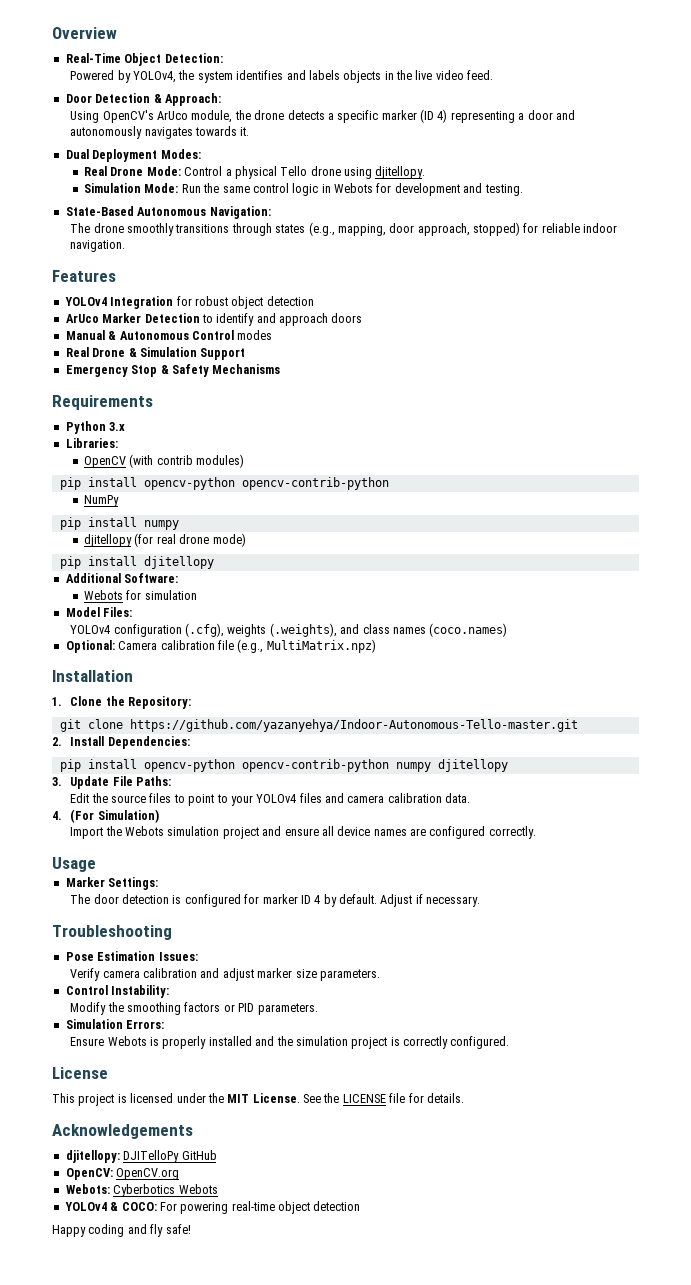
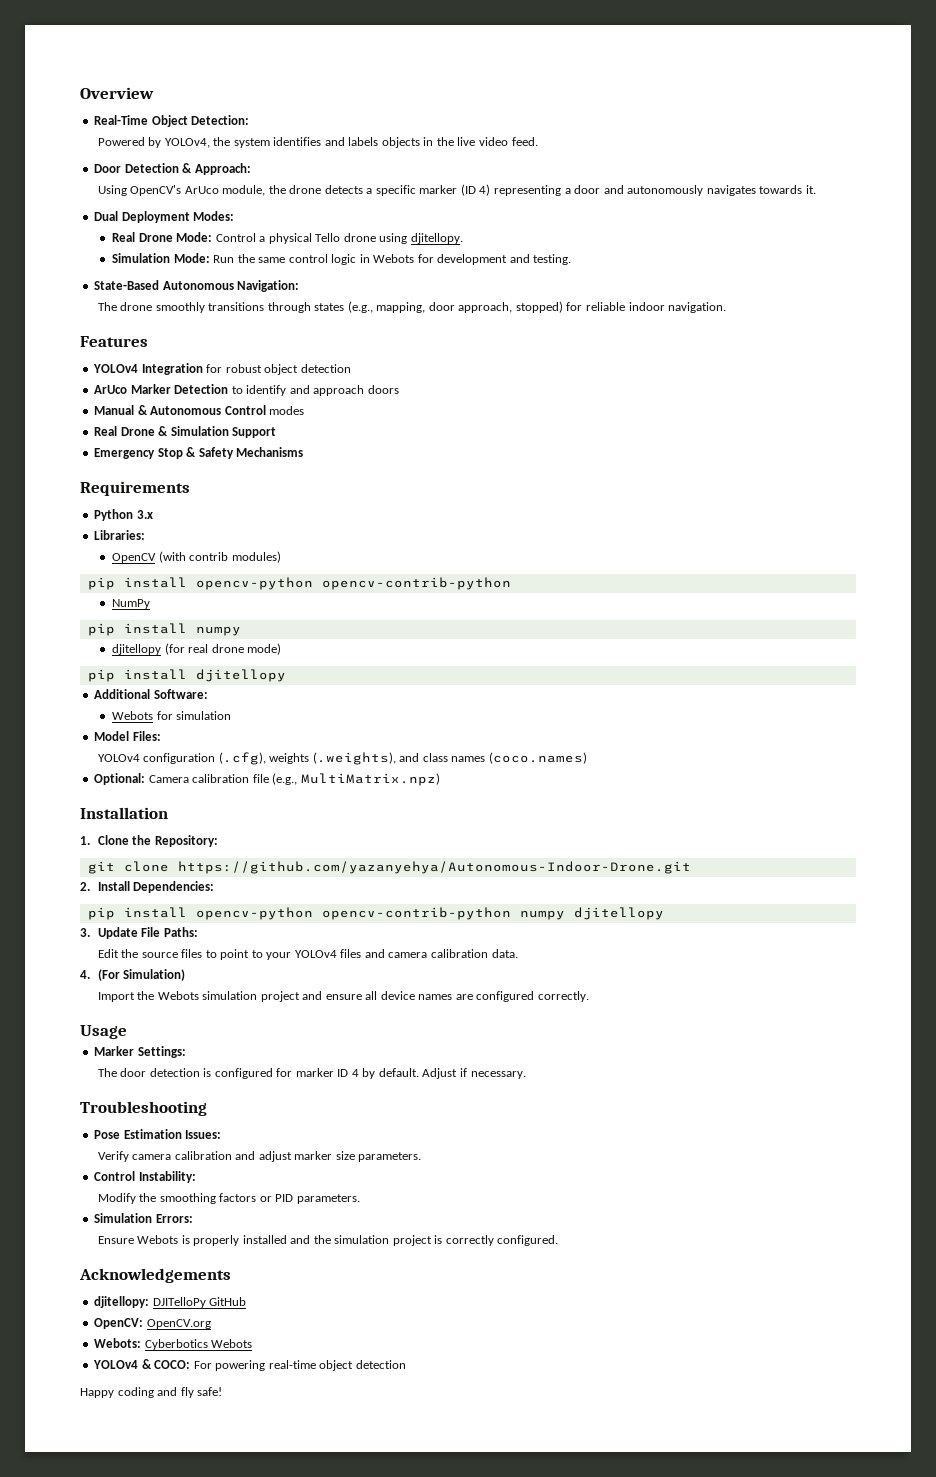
[129,719,578,732] https://github.com/yazanyehya/Indoor-Autonomous-Tello-master.git -> [177,861,691,874] https://github.com/yazanyehya/Autonomous-Indoor-Drone.git
[52,1067,108,1079] [52,1093,464,1106] // License // This project is licensed under the MIT License. See the LICENSE file for details. -> (559, 1240) none

